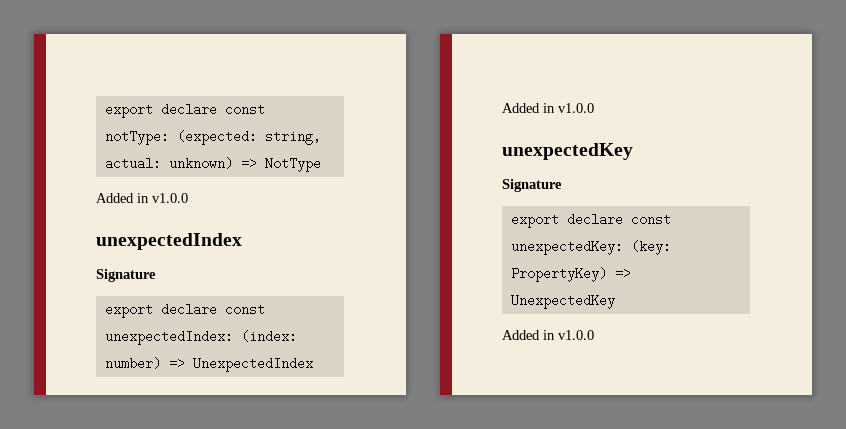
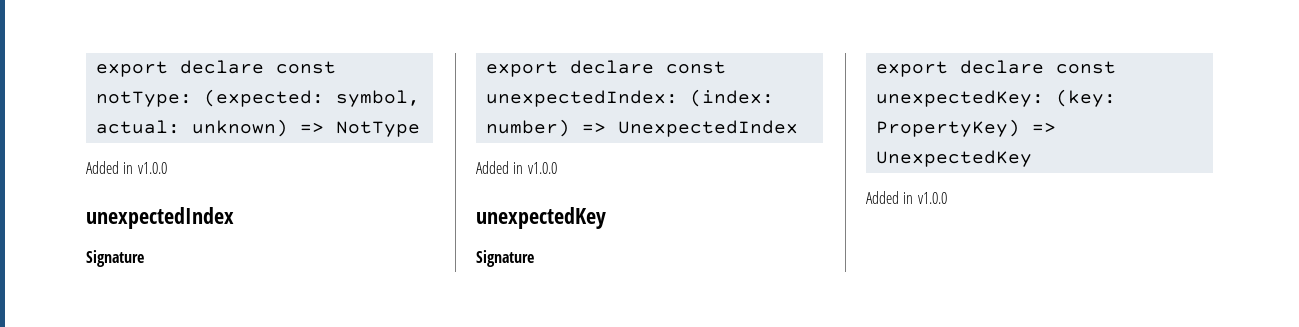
[264,130,321,145] string, -> [335,90,420,107] symbol,

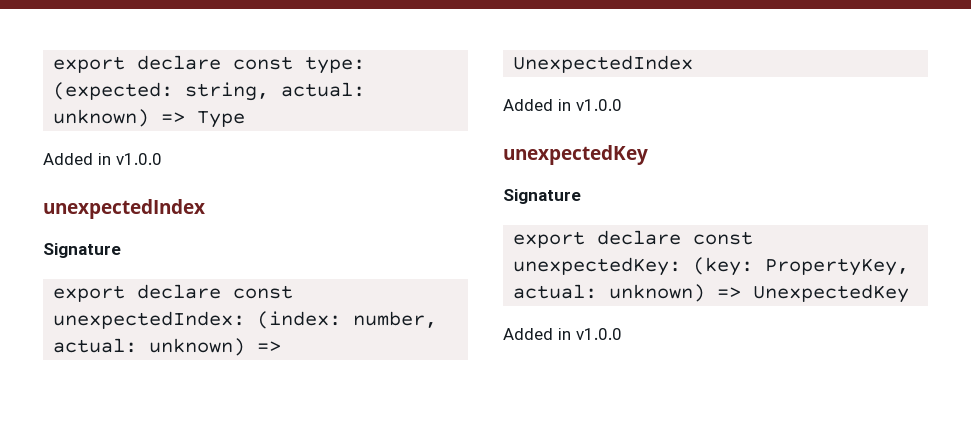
[95,60,336,77] [95,89,420,107] [95,119,420,137] export declare const notType: (expected: symbol, actual: unknown) => NotType -> [53,55,366,74] [53,82,366,101] [53,109,246,128] export declare const type: (expected: string, actual: unknown) => Type
[485,119,570,137] number) -> [353,311,438,328] [53,338,246,356] number, actual: unknown)
[875,119,1020,137] PropertyKey) -> [765,258,910,276] [513,284,706,302] PropertyKey, actual: unknown)

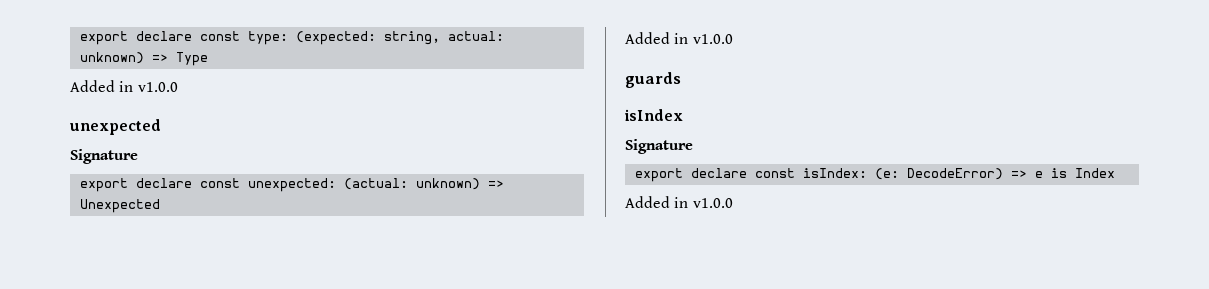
[43,199,205,219] [43,243,121,258] [53,284,294,302] [53,311,438,329] [53,338,282,356] [513,55,694,73] [503,99,622,111] [503,145,648,165] [503,189,581,204] [513,230,754,248] [513,257,910,276] [513,284,910,303] unexpectedIndex // Signature // export declare const unexpectedIndex: (index: number, actual: unknown) => UnexpectedIndex // Added in v1.0.0 // unexpectedKey // Signature // export declare const unexpectedKey: (key: PropertyKey, actual: unknown) => UnexpectedKey -> [69,119,161,135] [70,149,138,164] [79,178,504,192] [79,199,160,213] [625,32,733,44] [625,72,681,88] [624,109,683,121] [625,139,693,154] [634,168,1115,182] unexpected // Signature // export declare const unexpected: (actual: unknown) => Unexpected // Added in v1.0.0 // guards // isIndex // Signature // export declare const isIndex: (e: DecodeError) => e is Index

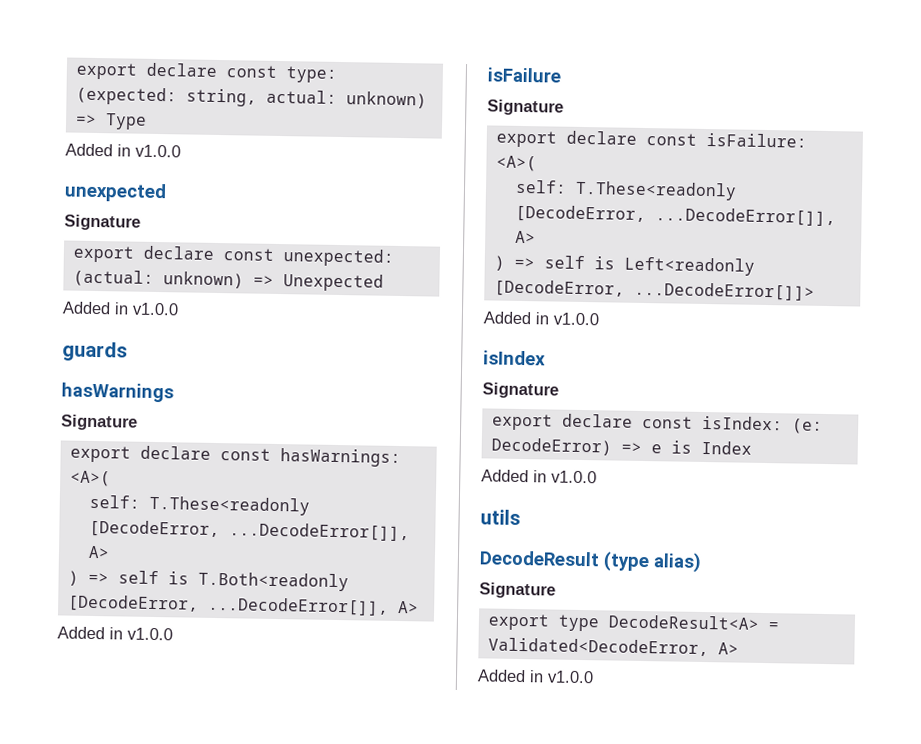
(681, 80) none -> [61,382,174,403] [61,414,138,431] [69,445,401,468] [69,470,111,487] [88,494,310,516] [88,519,410,542] [87,545,110,559] [67,570,349,592] [67,594,419,616] [57,626,173,641] [487,67,561,83] [487,99,564,116] [495,130,807,148] [495,155,537,172] [514,179,737,201] [514,204,836,227] [514,230,536,244] [493,255,755,276] [493,279,815,301] [483,311,599,326] // hasWarnings // Signature // export declare const hasWarnings: <A>( // self: T.These<readonly [DecodeError, ...DecodeError[]], A> // ) => self is T.Both<readonly [DecodeError, ...DecodeError[]], A> // Added in v1.0.0 // isFailure // Signature // export declare const isFailure: <A>( // self: T.These<readonly [DecodeError, ...DecodeError[]], A> // ) => self is Left<readonly [DecodeError, ...DecodeError[]]> // Added in v1.0.0
(733, 203) none -> [480,509,521,526] [479,550,702,573] [479,582,556,599] [487,613,779,632] [487,637,739,657] [477,669,594,684] // utils // DecodeResult (type alias) // Signature // export type DecodeResult<A> = Validated<DecodeError, A> // Added in v1.0.0

